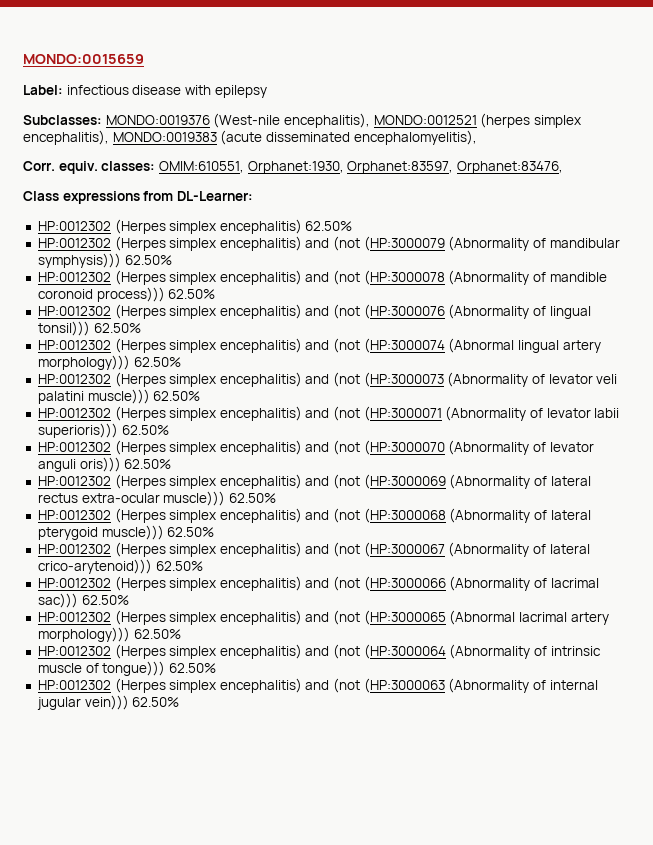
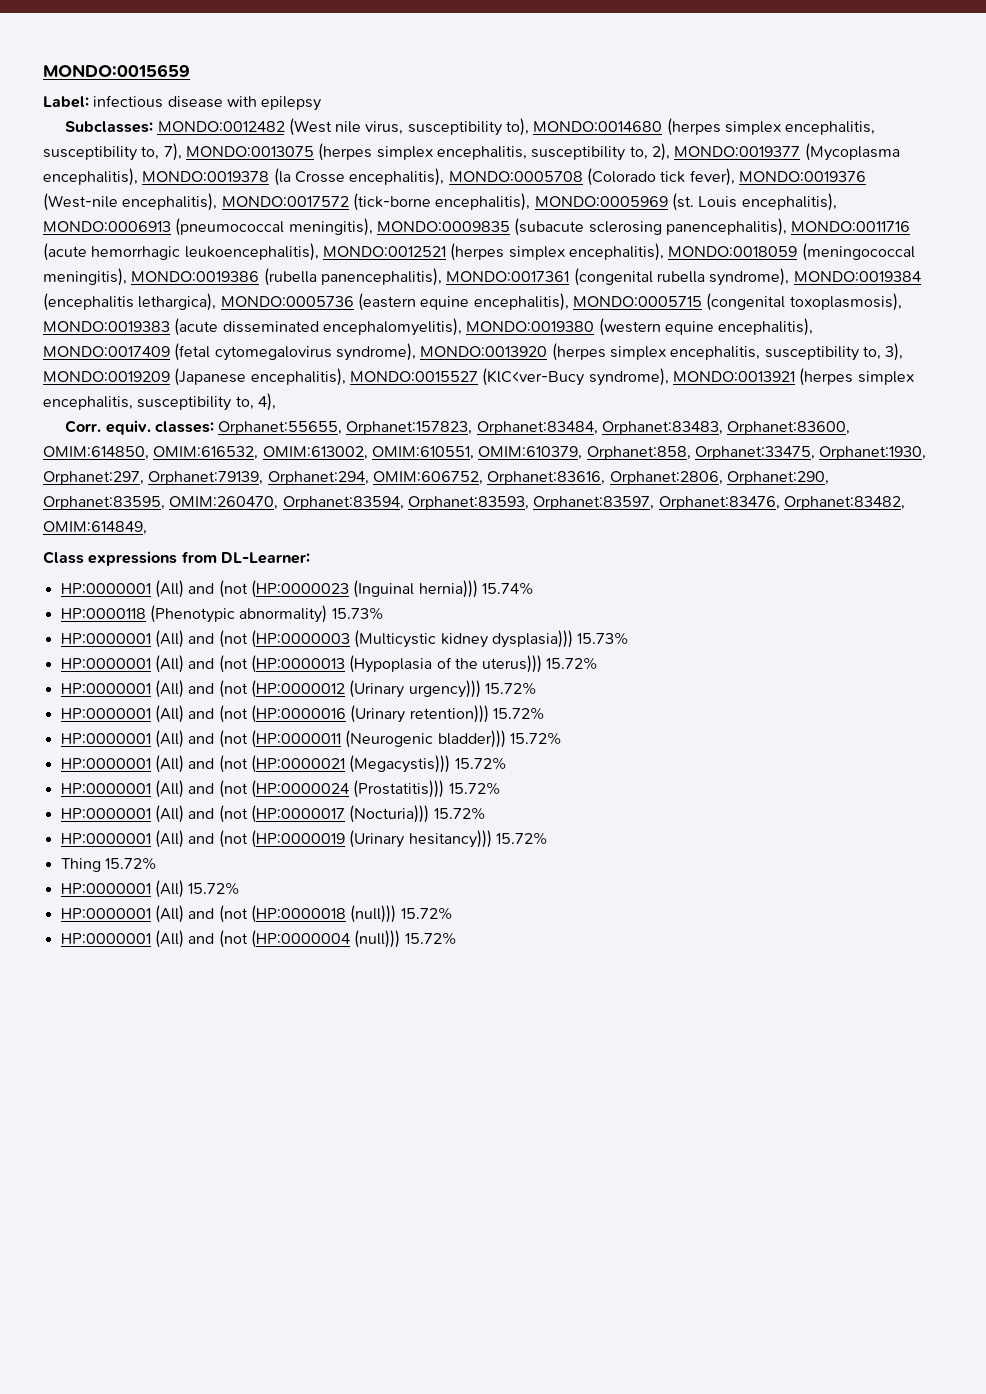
[105,113,581,128] [23,130,477,145] [23,161,344,174] MONDO:0019376 (West-nile encephalitis), MONDO:0012521 (herpes simplex encephalitis), MONDO:0019383 (acute disseminated encephalomyelitis), // Corr. equiv. classes: OMIM:610551, Orphanet:1930, -> [157,118,876,136] [43,143,900,161] [43,168,866,186] [43,193,837,211] [43,218,911,236] [43,243,915,261] [43,268,921,286] [43,293,902,311] [43,318,814,336] [43,343,904,361] [43,368,914,386] [43,393,276,411] [65,420,851,435] [43,446,927,460] [43,471,829,485] [43,496,529,510] MONDO:0012482 (West nile virus, susceptibility to), MONDO:0014680 (herpes simplex encephalitis, susceptibility to, 7), MONDO:0013075 (herpes simplex encephalitis, susceptibility to, 2), MONDO:0019377 (Mycoplasma encephalitis), MONDO:0019378 (la Crosse encephalitis), MONDO:0005708 (Colorado tick fever), MONDO:0019376 (West-nile encephalitis), MONDO:0017572 (tick-borne encephalitis), MONDO:0005969 (st. Louis encephalitis), MONDO:0006913 (pneumococcal meningitis), MONDO:0009835 (subacute sclerosing panencephalitis), MONDO:0011716 (acute hemorrhagic leukoencephalitis), MONDO:0012521 (herpes simplex encephalitis), MONDO:0018059 (meningococcal meningitis), MONDO:0019386 (rubella panencephalitis), MONDO:0017361 (congenital rubella syndrome), MONDO:0019384 (encephalitis lethargica), MONDO:0005736 (eastern equine encephalitis), MONDO:0005715 (congenital toxoplasmosis), MONDO:0019383 (acute disseminated encephalomyelitis), MONDO:0019380 (western equine encephalitis), MONDO:0017409 (fetal cytomegalovirus syndrome), MONDO:0013920 (herpes simplex encephalitis, susceptibility to, 3), MONDO:0019209 (Japanese encephalitis), MONDO:0015527 (KlC<ver-Bucy syndrome), MONDO:0013921 (herpes simplex encephalitis, susceptibility to, 4), // Corr. equiv. classes: Orphanet:55655, Orphanet:157823, Orphanet:83484, Orphanet:83483, Orphanet:83600, OMIM:614850, OMIM:616532, OMIM:613002, OMIM:610551, OMIM:610379, Orphanet:858, Orphanet:33475, Orphanet:1930, Orphanet:297, Orphanet:79139, Orphanet:294, OMIM:606752, Orphanet:83616, Orphanet:2806, Orphanet:290, Orphanet:83595, OMIM:260470, Orphanet:83594, Orphanet:83593,
(563, 167) none -> [783,496,905,510] [43,521,147,535] Orphanet:83482, OMIM:614849,
[37,219,353,234] [37,236,620,251] [37,253,172,268] [37,270,607,285] [37,287,216,302] [37,304,591,319] [37,321,141,336] [37,338,601,353] [37,355,181,370] [37,372,618,387] [37,389,201,404] [37,406,620,421] [37,423,169,438] [37,440,594,455] [37,457,172,472] [37,474,591,489] [37,491,276,506] [37,508,591,523] [37,525,215,540] [37,542,590,557] [37,559,203,574] [37,576,599,591] [37,593,129,608] [37,610,609,625] [37,627,181,642] [37,644,601,659] [37,661,216,676] [37,678,598,693] [36,695,180,710] HP:0012302 (Herpes simplex encephalitis) 62.50% // HP:0012302 (Herpes simplex encephalitis) and (not (HP:3000079 (Abnormality of mandibular symphysis))) 62.50% // HP:0012302 (Herpes simplex encephalitis) and (not (HP:3000078 (Abnormality of mandible coronoid process))) 62.50% // HP:0012302 (Herpes simplex encephalitis) and (not (HP:3000076 (Abnormality of lingual tonsil))) 62.50% // HP:0012302 (Herpes simplex encephalitis) and (not (HP:3000074 (Abnormal lingual artery morphology))) 62.50% // HP:0012302 (Herpes simplex encephalitis) and (not (HP:3000073 (Abnormality of levator veli palatini muscle))) 62.50% // HP:0012302 (Herpes simplex encephalitis) and (not (HP:3000071 (Abnormality of levator labii superioris))) 62.50% // HP:0012302 (Herpes simplex encephalitis) and (not (HP:3000070 (Abnormality of levator anguli oris))) 62.50% // HP:0012302 (Herpes simplex encephalitis) and (not (HP:3000069 (Abnormality of lateral rectus extra-ocular muscle))) 62.50% // HP:0012302 (Herpes simplex encephalitis) and (not (HP:3000068 (Abnormality of lateral pterygoid muscle))) 62.50% // HP:0012302 (Herpes simplex encephalitis) and (not (HP:3000067 (Abnormality of lateral crico-arytenoid))) 62.50% // HP:0012302 (Herpes simplex encephalitis) and (not (HP:3000066 (Abnormality of lacrimal sac))) 62.50% // HP:0012302 (Herpes simplex encephalitis) and (not (HP:3000065 (Abnormal lacrimal artery morphology))) 62.50% // HP:0012302 (Herpes simplex encephalitis) and (not (HP:3000064 (Abnormality of intrinsic muscle of tongue))) 62.50% // HP:0012302 (Herpes simplex encephalitis) and (not (HP:3000063 (Abnormality of internal jugular vein))) 62.50% -> [60,580,534,598] [60,605,384,623] [60,630,630,648] [60,655,599,673] [60,680,537,698] [60,705,545,723] [60,730,562,748] [60,755,507,773] [60,780,501,798] [60,805,486,823] [60,830,548,848] [60,857,157,872] [60,880,241,898] [60,905,453,923] [60,930,457,948] HP:0000001 (All) and (not (HP:0000023 (Inguinal hernia))) 15.74% // HP:0000118 (Phenotypic abnormality) 15.73% // HP:0000001 (All) and (not (HP:0000003 (Multicystic kidney dysplasia))) 15.73% // HP:0000001 (All) and (not (HP:0000013 (Hypoplasia of the uterus))) 15.72% // HP:0000001 (All) and (not (HP:0000012 (Urinary urgency))) 15.72% // HP:0000001 (All) and (not (HP:0000016 (Urinary retention))) 15.72% // HP:0000001 (All) and (not (HP:0000011 (Neurogenic bladder))) 15.72% // HP:0000001 (All) and (not (HP:0000021 (Megacystis))) 15.72% // HP:0000001 (All) and (not (HP:0000024 (Prostatitis))) 15.72% // HP:0000001 (All) and (not (HP:0000017 (Nocturia))) 15.72% // HP:0000001 (All) and (not (HP:0000019 (Urinary hesitancy))) 15.72% // Thing 15.72% // HP:0000001 (All) 15.72% // HP:0000001 (All) and (not (HP:0000018 (null))) 15.72% // HP:0000001 (All) and (not (HP:0000004 (null))) 15.72%

